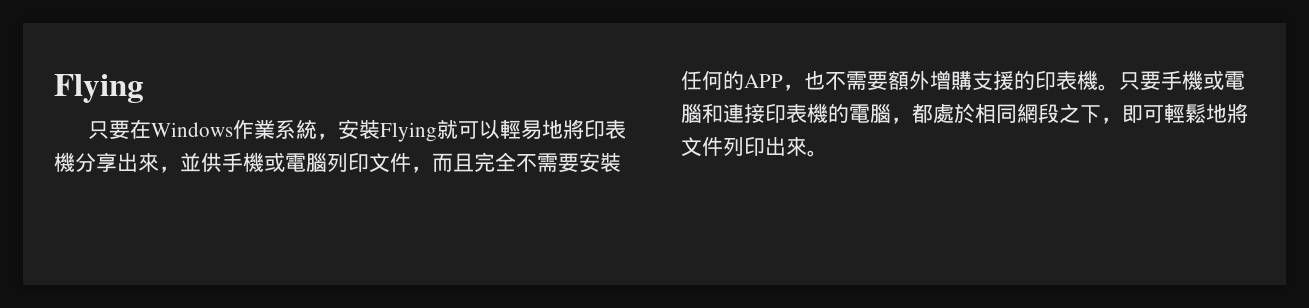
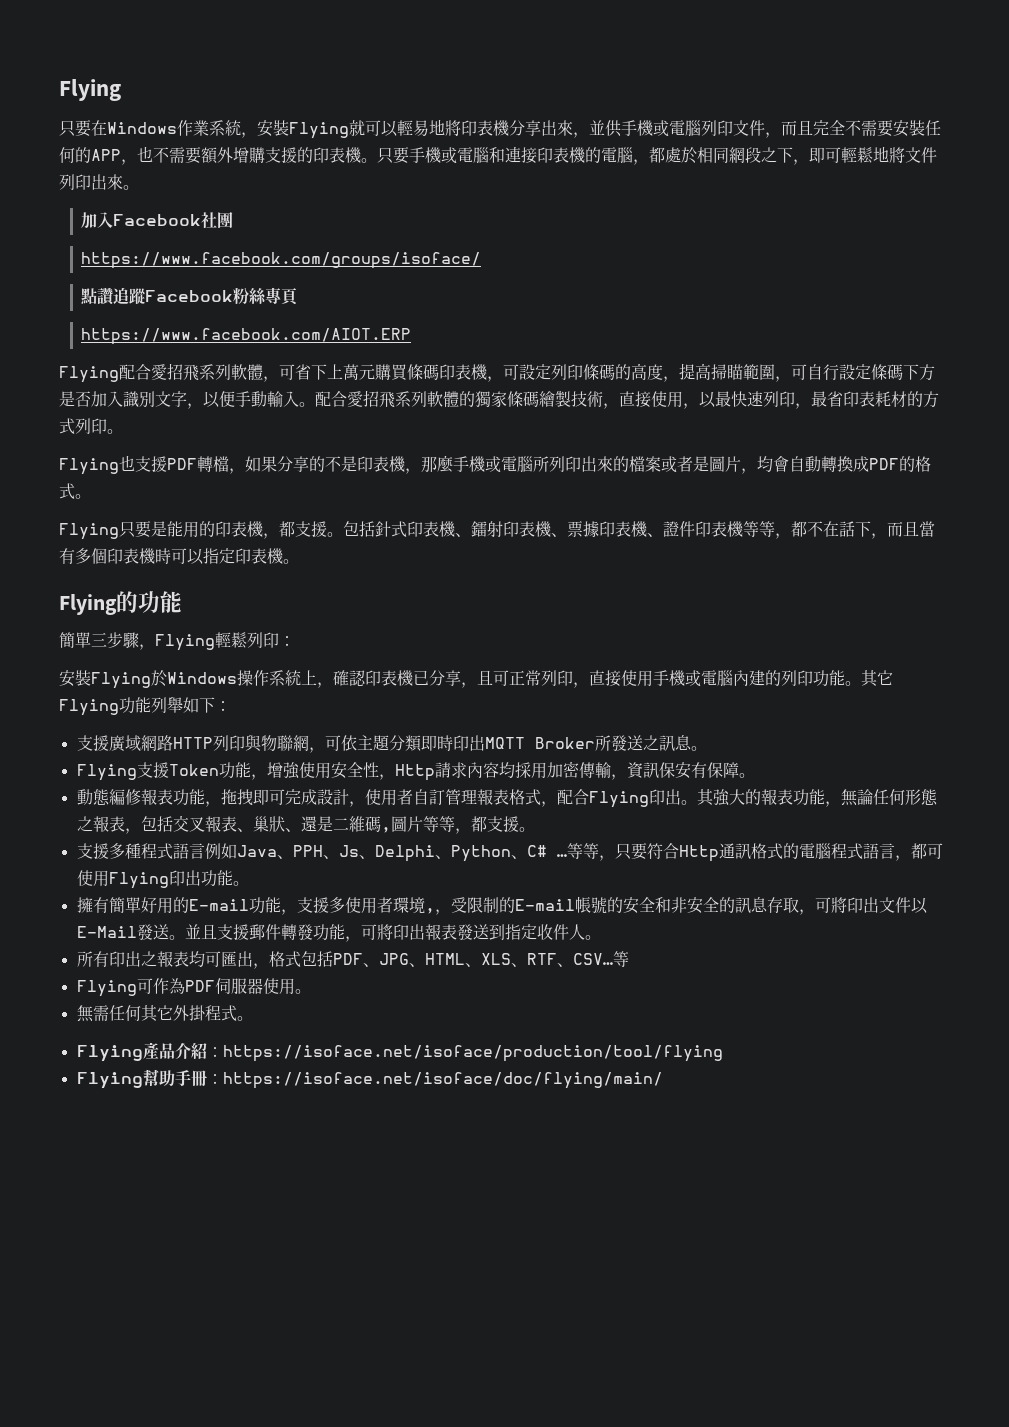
(828, 153) none -> [81,212,234,229] [81,252,482,269] [81,287,300,306] [81,328,412,345] [59,363,935,383] [59,390,939,409] [59,418,123,434] [59,455,931,475] [59,483,91,499] [59,521,935,540] [59,548,299,565] [59,591,182,615] [59,632,295,651] [59,670,893,689] [59,696,231,716] [76,735,707,753] [76,761,755,781] [76,789,938,808] [76,815,535,834] [76,843,943,862] [76,870,249,889] [76,896,928,915] [76,924,601,942] [76,951,629,969] [76,978,311,997] [76,1005,253,1022] [76,1042,723,1062] [76,1069,663,1089] // 加入Facebook社團 // https://www.facebook.com/groups/isoface/ // 點讚追蹤Facebook粉絲專頁 // https://www.facebook.com/AIOT.ERP // Flying配合愛招飛系列軟體，可省下上萬元購買條碼印表機，可設定列印條碼的高度，提高掃瞄範圍，可自行設定條碼下方是否加入識別文字，以便手動輸入。配合愛招飛系列軟體的獨家條碼繪製技術，直接使用，以最快速列印，最省印表耗材的方式列印。 // Flying也支援PDF轉檔，如果分享的不是印表機，那麼手機或電腦所列印出來的檔案或者是圖片，均會自動轉換成PDF的格式。 // Flying只要是能用的印表機，都支援。包括針式印表機、鐳射印表機、票據印表機、證件印表機等等，都不在話下，而且當有多個印表機時可以指定印表機。 // Flying的功能 // 簡單三步驟，Flying輕鬆列印： // 安裝Flying於Windows操作系統上，確認印表機已分享，且可正常列印，直接使用手機或電腦內建的列印功能。其它Flying功能列舉如下： // 支援廣域網路HTTP列印與物聯網，可依主題分類即時印出MQTT Broker所發送之訊息。 // Flying支援Token功能，增強使用安全性，Http請求內容均採用加密傳輸，資訊保安有保障。 // 動態編修報表功能，拖拽即可完成設計，使用者自訂管理報表格式，配合Flying印出。其強大的報表功能，無論任何形態之報表，包括交叉報表、巢狀、還是二維碼,圖片等等，都支援。 // 支援多種程式語言例如Java、PPH、Js、Delphi、Python、C# …等等，只要符合Http通訊格式的電腦程式語言，都可使用Flying印出功能。 // 擁有簡單好用的E-mail功能，支援多使用者環境,，受限制的E-mail帳號的安全和非安全的訊息存取，可將印出文件以E-Mail發送。並且支援郵件轉發功能，可將印出報表發送到指定收件人。 // 所有印出之報表均可匯出，格式包括PDF、JPG、HTML、XLS、RTF、CSV…等 // Flying可作為PDF伺服器使用。 // 無需任何其它外掛程式。 // Flying產品介紹：https://isoface.net/isoface/production/tool/flying // Flying幫助手冊：https://isoface.net/isoface/doc/flying/main/

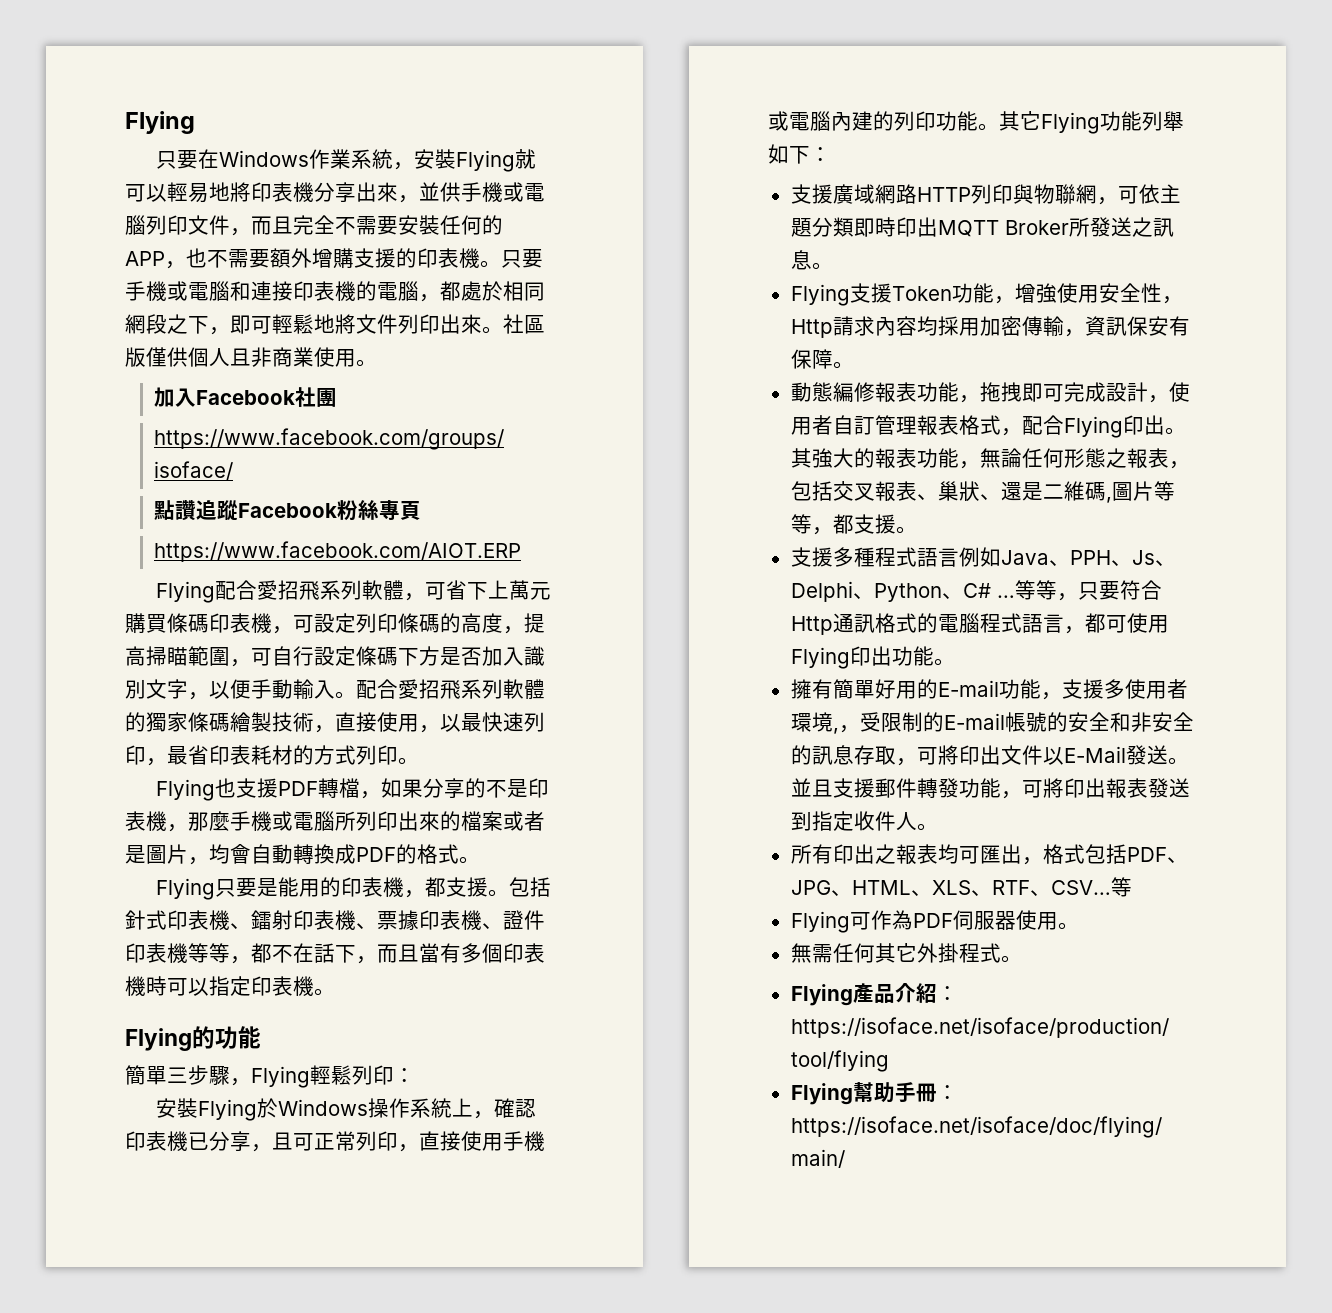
(139, 187) none -> [503,314,545,334] [125,347,377,367] 社區版僅供個人且非商業使用。

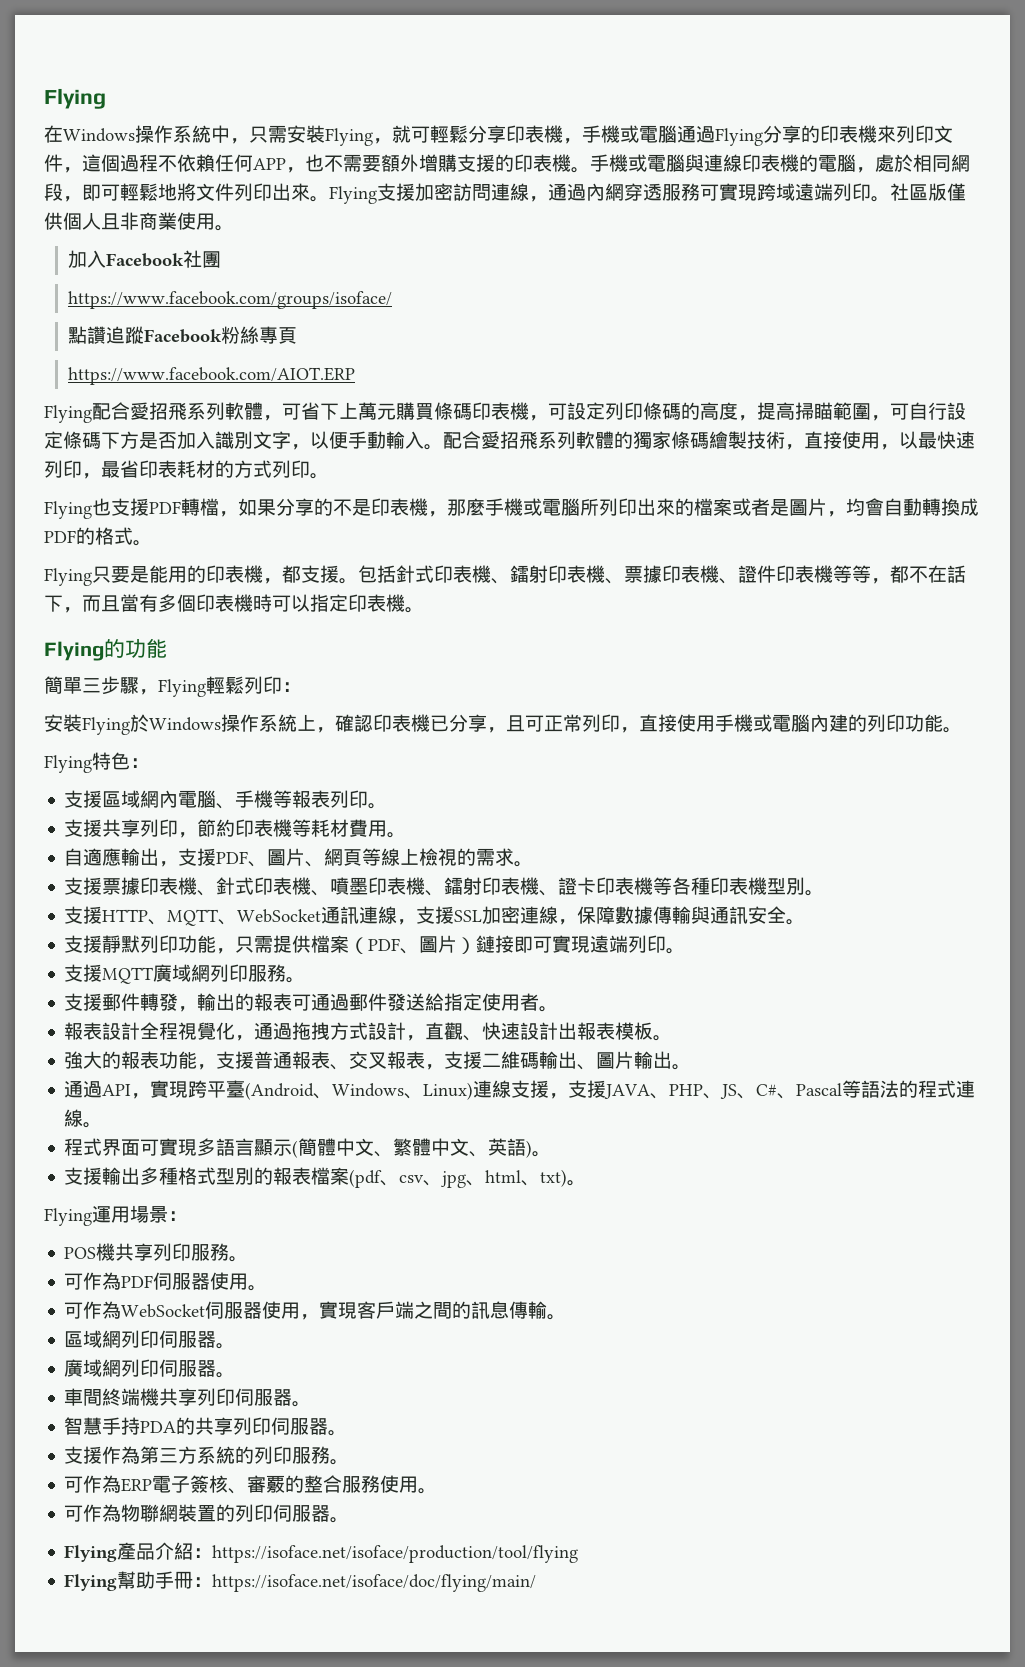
[156,149,537,172] [125,182,545,203] [125,215,503,236] 只要在Windows作業系統，安裝Flying就可以輕易地將印表機分享出來，並供手機或電腦列印文件，而且完全不需要安裝任何的 -> [44,125,953,146] [44,154,253,173] 在Windows操作系統中，只需安裝Flying，就可輕鬆分享印表機，手機或電腦通過Flying分享的印表機來列印文件，這個過程不依賴任何
[501,249,543,268] [125,281,293,301] 只要手機或電腦和連接 -> [590,154,742,172] 手機或電腦與連線
[440,281,461,301] 都 -> (875, 170) none
[167,314,209,334] 之下 -> (63, 192) none
(503, 330) none -> [329,183,890,204] Flying支援加密訪問連線，通過內網穿透服務可實現跨域遠端列印。
[999,111,1184,134] [768,144,831,164] [790,184,1181,205] [790,217,1174,237] [790,250,833,270] [790,283,1183,306] [790,316,1190,338] [790,349,854,369] [790,382,1190,403] [790,415,1186,438] [790,448,812,468] 其它Flying功能列舉如下： // 支援廣域網路HTTP列印與物聯網，可依主題分類即時印出MQTT Broker所發送之訊息。 // Flying支援Token功能，增強使用安全性，Http請求內容均採用加密傳輸，資訊保安有保障。 // 動態編修報表功能，拖拽即可完成設計，使用者自訂管理報表格式，配合Flying印出。其 -> [44,752,149,773] [64,790,388,809] [64,819,407,838] [64,848,534,867] [64,877,825,896] [64,906,806,926] [64,935,686,954] [64,964,306,984] [64,993,559,1012] [64,1022,673,1041] // Flying特色： // 支援區域網內電腦、手機等報表列印。 // 支援共享列印，節約印表機等耗材費用。 // 自適應輸出，支援PDF、圖片、網頁等線上檢視的需求。 // 支援票據印表機、針式印表機、噴墨印表機、鐳射印表機、證卡印表機等各種印表機型別。 // 支援HTTP、MQTT、WebSocket通訊連線，支援SSL加密連線，保障數據傳輸與通訊安全。 // 支援靜默列印功能，只需提供檔案（PDF、圖片）鏈接即可實現遠端列印。 // 支援MQTT廣域網列印服務。 // 支援郵件轉發，輸出的報表可通過郵件發送給指定使用者。 // 報表設計全程視覺化，通過拖拽方式設計，直觀、快速設計出報表模板。 //
[979,448,1190,469] [790,481,1175,503] [790,514,917,535] [790,547,1176,567] [790,580,1162,602] [790,613,1169,635] [790,646,955,669] [790,679,1188,700] [790,712,1194,734] [790,745,1189,766] [790,778,1190,799] [790,811,938,831] [790,844,1188,865] [790,877,1132,897] [790,911,850,933] 無論任何形態之報表，包括交叉報表、巢狀、還是二維碼,圖片等等，都支援。 // 支援多種程式語言例如Java、PPH、Js、Delphi、Python、C# …等等，只要符合Http通訊格式的電腦程式語言，都可使用Flying印出功能。 // 擁有簡單好用的E-mail功能，支援多使用者環境,，受限制的E-mail帳號的安全和非安全的訊息存取，可將印出文件以E-Mail發送。並且支援郵件轉發功能，可將印出報表發送到指定收件人。 // 所有印出之報表均可匯出，格式包括PDF、JPG、HTML、XLS、RTF、CSV…等 // Flying -> [216,1051,692,1070] [64,1080,976,1100] [64,1109,103,1128] [64,1138,552,1158] [64,1167,587,1188] [44,1205,187,1226] [64,1243,249,1262] 支援普通報表、交叉報表，支援二維碼輸出、圖片輸出。 // 通過API，實現跨平臺(Android、Windows、Linux)連線支援，支援JAVA、PHP、JS、C#、Pascal等語法的程式連線。 // 程式界面可實現多語言顯示(簡體中文、繁體中文、英語)。 // 支援輸出多種格式型別的報表檔案(pdf、csv、jpg、html、txt)。 // Flying運用場景： // POS機共享列印服務。 //
[790,943,1001,963] 無需任何其它外掛程式 -> [64,1301,567,1320] [64,1330,236,1349] [64,1359,236,1378] [64,1388,312,1407] [64,1417,348,1436] [64,1446,350,1465] [64,1475,438,1494] [64,1504,331,1522] 可作為WebSocket伺服器使用，實現客戶端之間的訊息傳輸。 // 區域網列印伺服器。 // 廣域網列印伺服器。 // 車間終端機共享列印伺服器。 // 智慧手持PDA的共享列印伺服器。 // 支援作為第三方系統的列印服務。 // 可作為ERP電子簽核、審覈的整合服務使用。 // 可作為物聯網裝置的列印伺服器

